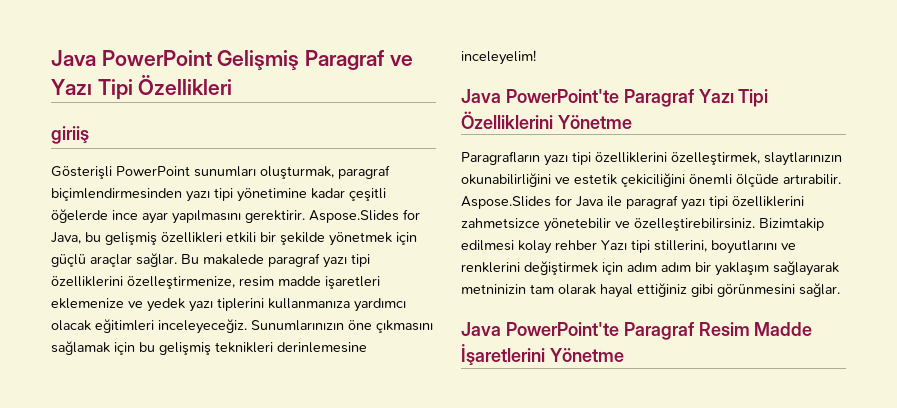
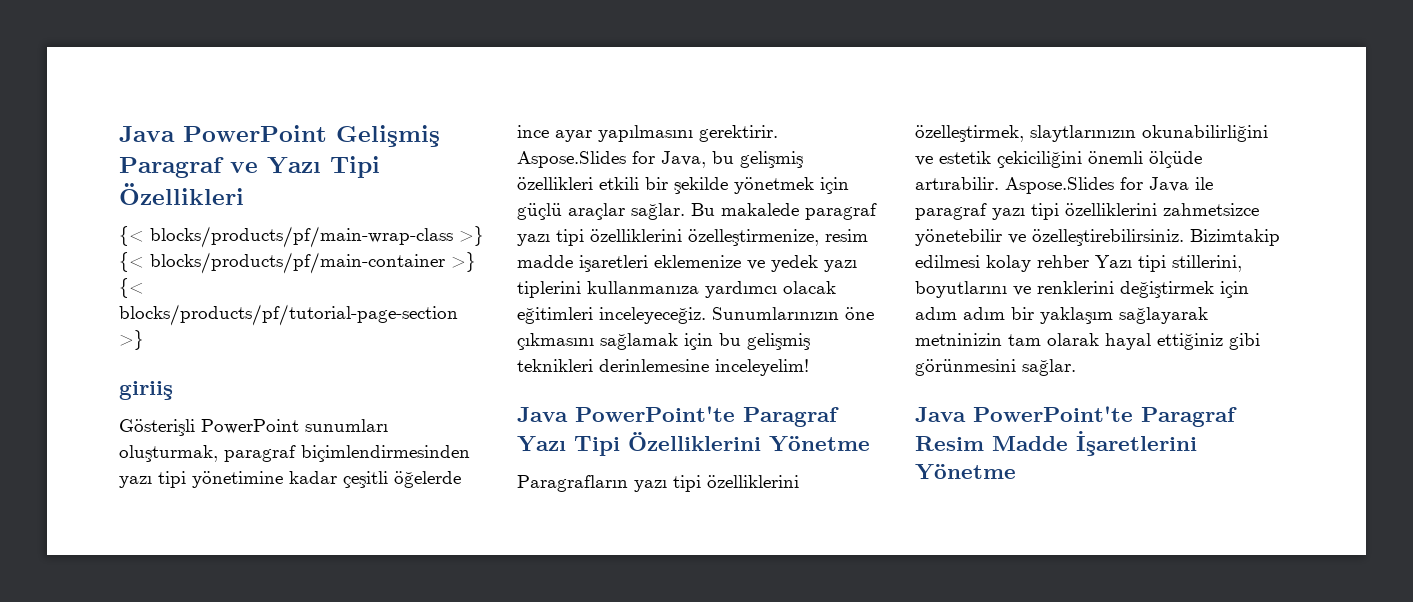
(233, 85) none -> [119,226,484,248] [119,252,476,274] [119,278,144,298] [119,304,458,326] [119,330,144,350] // {< blocks/products/pf/main-wrap-class >} {< blocks/products/pf/main-container >} {< blocks/products/pf/tutorial-page-section >}

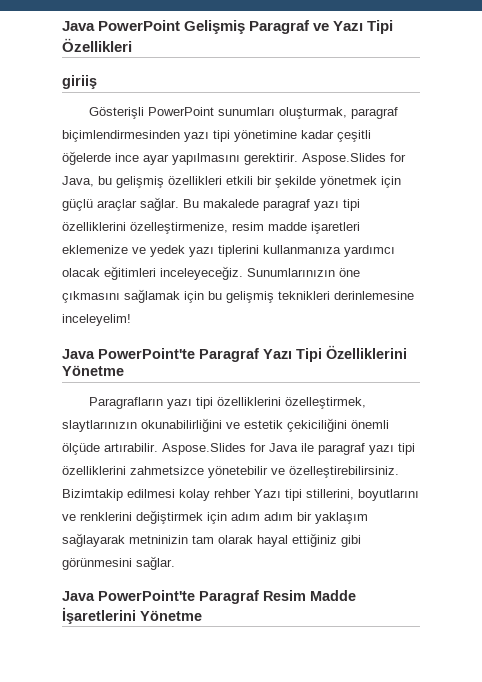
[119,226,484,248] [119,252,476,274] [119,278,144,298] [119,304,458,326] [119,330,144,350] // {< blocks/products/pf/main-wrap-class >} {< blocks/products/pf/main-container >} {< blocks/products/pf/tutorial-page-section >} -> (132, 45) none

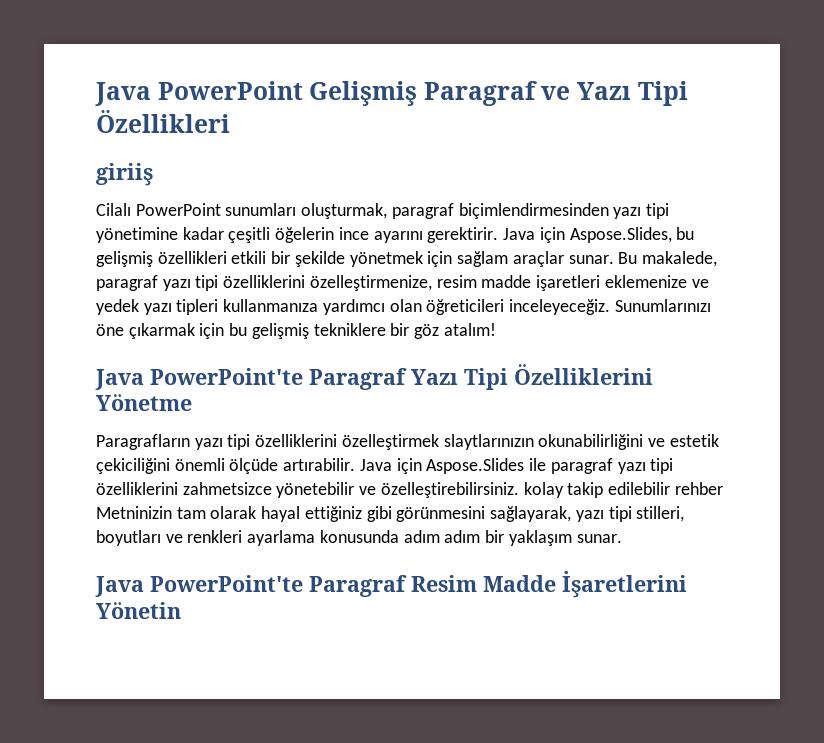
[88,107,144,119] Gösterişli -> [96,203,131,216] Cilalı
[62,151,406,165] [62,176,94,187] öğelerde ince ayar yapılmasını gerektirir. Aspose.Slides for Java, -> [275,227,672,243] öğelerin ince ayarını gerektirir. Java için Aspose.Slides,
[62,197,259,211] güçlü araçlar sağlar. Bu makalede -> [457,251,717,267] sağlam araçlar sunar. Bu makalede,
[218,245,259,257] tiplerini -> [176,299,219,315] tipleri
[62,266,360,280] [62,289,414,303] [62,314,131,326] olacak eğitimleri inceleyeceğiz. Sunumlarınızın öne çıkmasını sağlamak için bu gelişmiş teknikleri derinlemesine inceleyelim! -> [389,299,711,315] [96,323,496,339] olan öğreticileri inceleyeceğiz. Sunumlarınızı öne çıkarmak için bu gelişmiş tekniklere bir göz atalım!
[284,397,366,409] özelleştirmek, -> [341,434,439,450] özelleştirmek
[162,443,298,455] Aspose.Slides for Java -> [359,458,525,474] Java için Aspose.Slides
[62,489,419,501] [62,510,368,524] [62,533,188,547] Bizimtakip edilmesi kolay rehber Yazı tipi stillerini, boyutlarını ve renklerini değiştirmek için adım adım bir yaklaşım sağlayarak metninizin -> [523,482,723,498] [96,506,172,519] kolay takip edilebilir rehber Metninizin
[136,556,175,570] sağlar. -> [490,506,685,522] [96,530,622,546] sağlayarak, yazı tipi stilleri, boyutları ve renkleri ayarlama konusunda adım adım bir yaklaşım sunar.
[140,610,202,621] Yönetme -> [96,602,181,619] Yönetin

